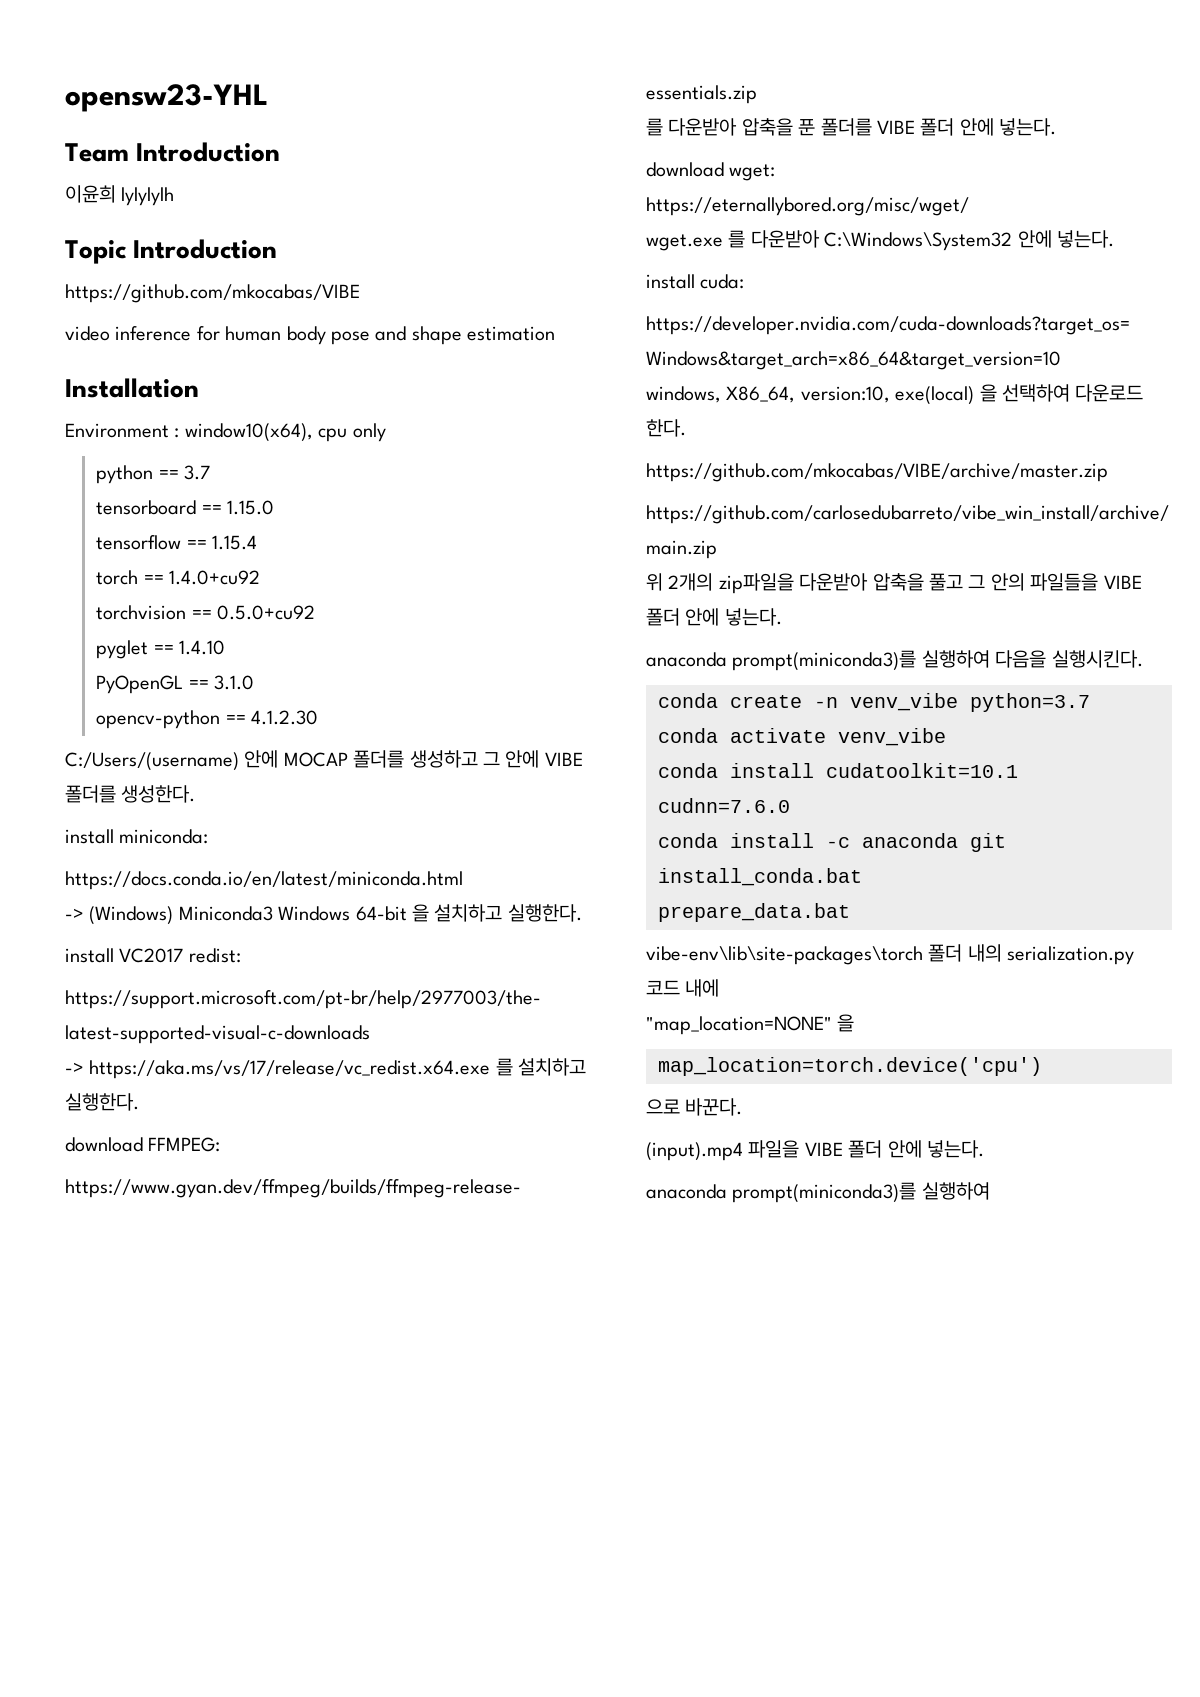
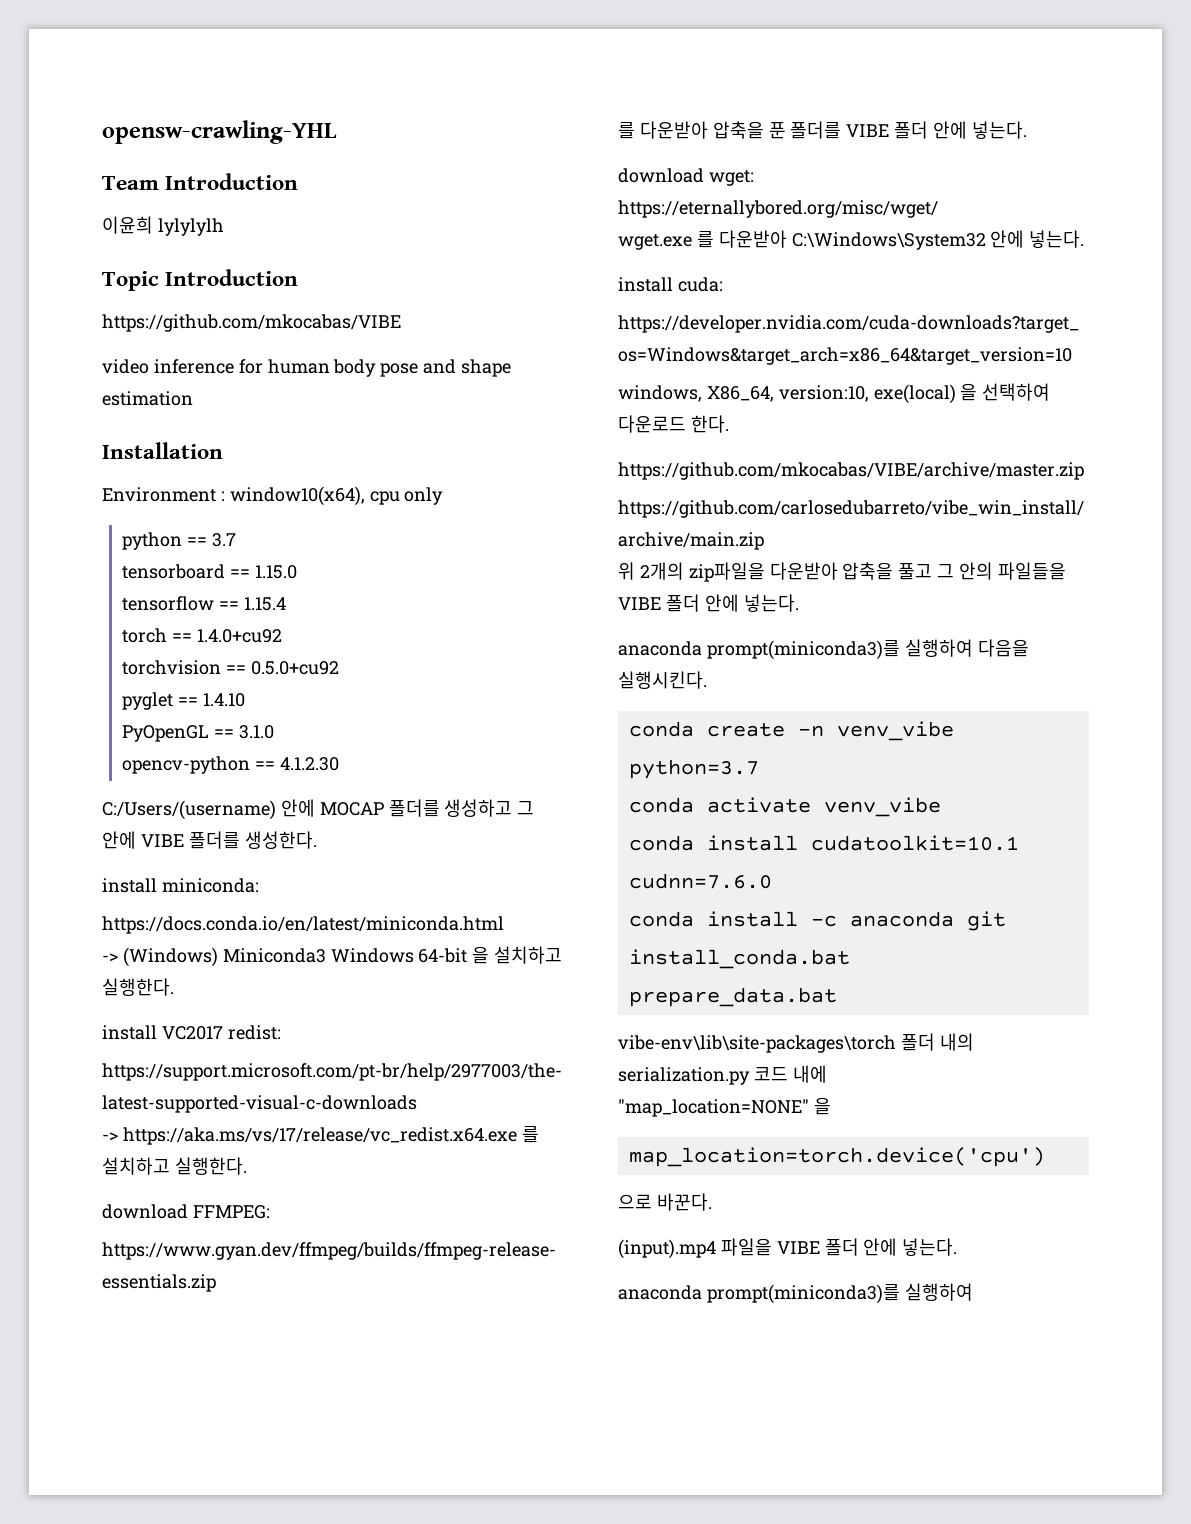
[65,84,268,112] opensw23-YHL -> [102,120,337,144] opensw-crawling-YHL

